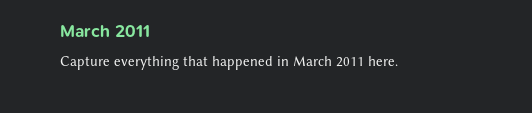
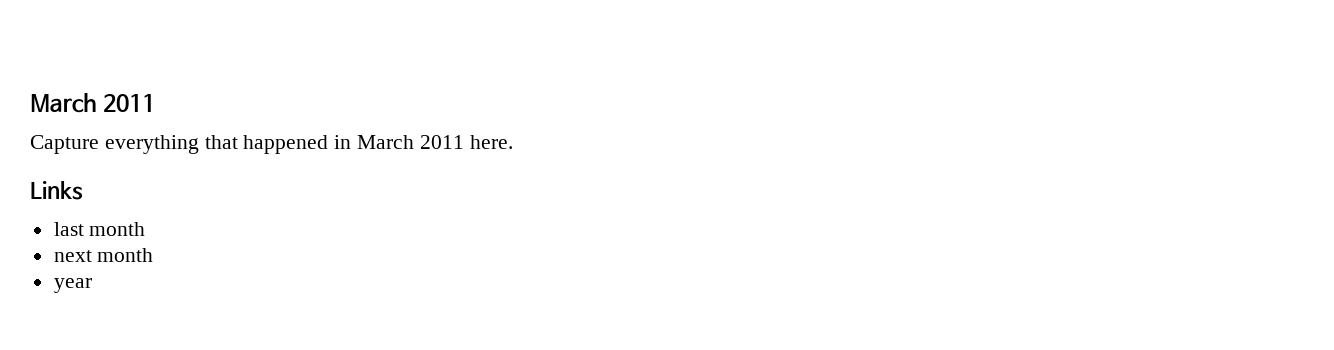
(398, 61) none -> [30,181,83,200] [53,222,146,236] [53,248,154,262] [53,278,92,293] // Links // last month // next month // year

